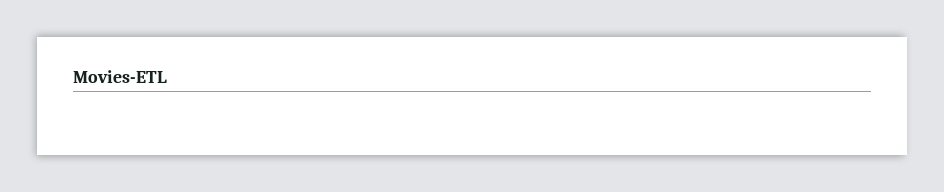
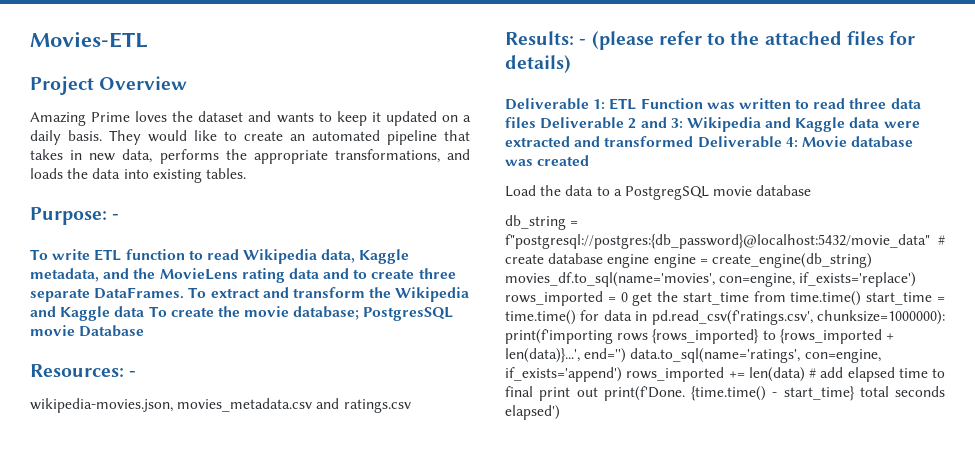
(167, 76) none -> [30,76,188,95] [30,111,471,126] [30,130,470,145] [30,149,470,164] [30,168,246,183] [30,207,120,225] [30,249,410,264] [30,268,456,283] [30,287,470,302] [30,306,454,321] [30,325,145,337] [30,364,137,377] [30,398,411,413] [505,31,916,50] [505,55,571,73] [505,98,921,110] [505,117,920,132] [505,136,914,148] [505,155,590,166] [505,185,812,200] [505,215,579,230] [505,234,945,249] [505,253,872,268] [505,272,917,287] [505,291,945,306] [505,310,945,325] [505,329,894,344] [505,348,881,363] [505,367,945,382] [505,386,945,401] [505,405,560,420] // Project Overview // Amazing Prime loves the dataset and wants to keep it updated on a daily basis. They would like to create an automated pipeline that takes in new data, performs the appropriate transformations, and loads the data into existing tables. // Purpose: - // To write ETL function to read Wikipedia data, Kaggle metadata, and the MovieLens rating data and to create three separate DataFrames. To extract and transform the Wikipedia and Kaggle data To create the movie database; PostgresSQL movie Database // Resources: - // wikipedia-movies.json, movies_metadata.csv and ratings.csv // Results: - (please refer to the attached files for details) // Deliverable 1: ETL Function was written to read three data files Deliverable 2 and 3: Wikipedia and Kaggle data were extracted and transformed Deliverable 4: Movie database was created // Load the data to a PostgregSQL movie database // db_string = f"postgresql://postgres:{db_password}@localhost:5432/movie_data" # create database engine engine = create_engine(db_string) movies_df.to_sql(name='movies', con=engine, if_exists='replace') rows_imported = 0 get the start_time from time.time() start_time = time.time() for data in pd.read_csv(f'ratings.csv', chunksize=1000000): print(f'importing rows {rows_imported} to {rows_imported + len(data)}...', end='') data.to_sql(name='ratings', con=engine, if_exists='append') rows_imported += len(data) # add elapsed time to final print out print(f'Done. {time.time() - start_time} total seconds elapsed')

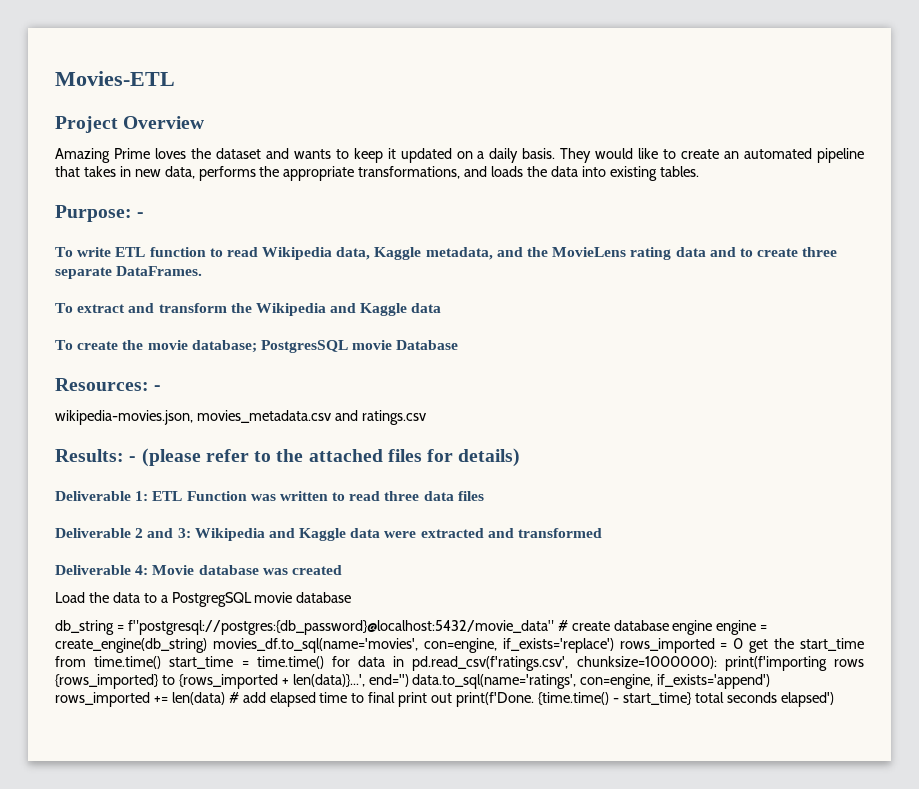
(185, 293) none -> (203, 271) //
(145, 311) none -> (442, 308) //
(536, 122) none -> (484, 496) //
(694, 141) none -> (603, 533) //

